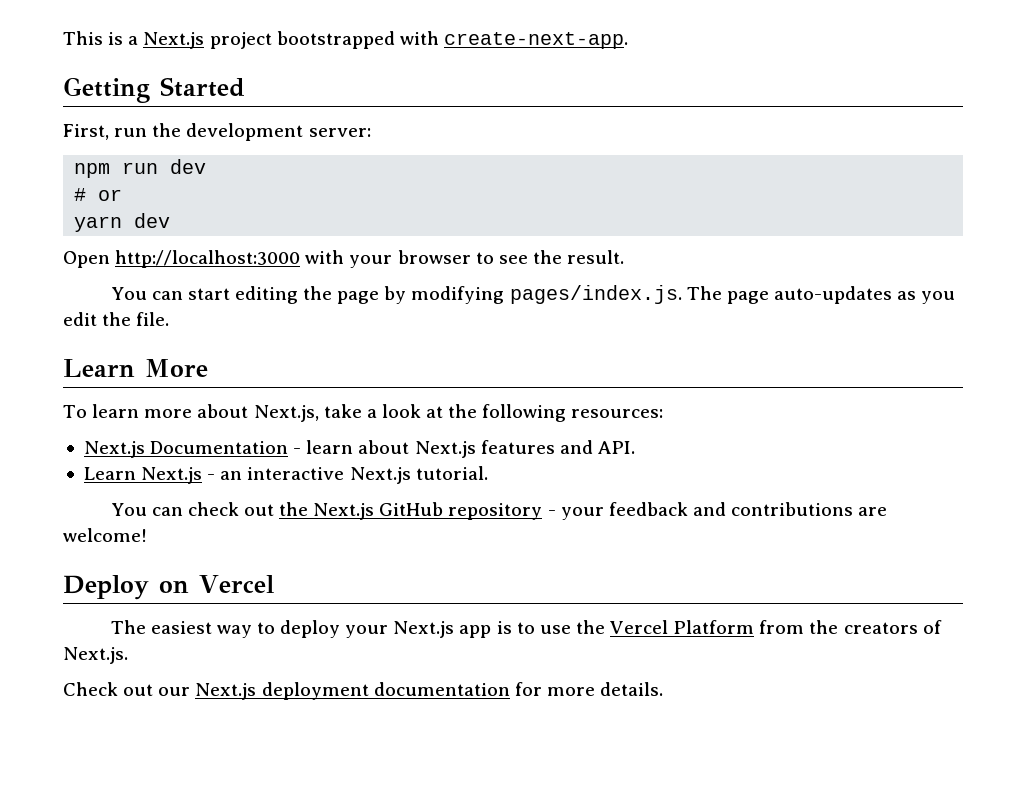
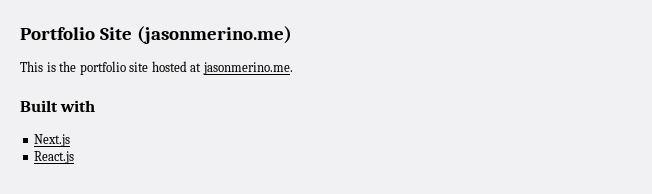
[63,31,628,49] [63,77,245,103] [63,123,371,141] [74,159,207,178] [74,188,123,201] [74,213,171,232] [63,250,625,268] [110,285,956,304] [63,312,170,326] [63,359,208,377] [63,404,664,422] [83,440,635,458] [83,466,488,484] [110,502,888,520] [63,528,147,542] [63,575,274,600] [110,620,942,638] [63,647,128,664] [63,682,664,700] This is a Next.js project bootstrapped with create-next-app. // Getting Started // First, run the development server: // npm run dev // # or // yarn dev // Open http://localhost:3000 with your browser to see the result. // You can start editing the page by modifying pages/index.js. The page auto-updates as you edit the file. // Learn More // To learn more about Next.js, take a look at the following resources: // Next.js Documentation - learn about Next.js features and API. // Learn Next.js - an interactive Next.js tutorial. // You can check out the Next.js GitHub repository - your feedback and contributions are welcome! // Deploy on Vercel // The easiest way to deploy your Next.js app is to use the Vercel Platform from the creators of Next.js. // Check out our Next.js deployment documentation for more details. -> [20,26,292,44] [20,61,293,75] [20,100,96,112] [34,134,71,147] [34,151,75,164] Portfolio Site (jasonmerino.me) // This is the portfolio site hosted at jasonmerino.me. // Built with // Next.js // React.js

